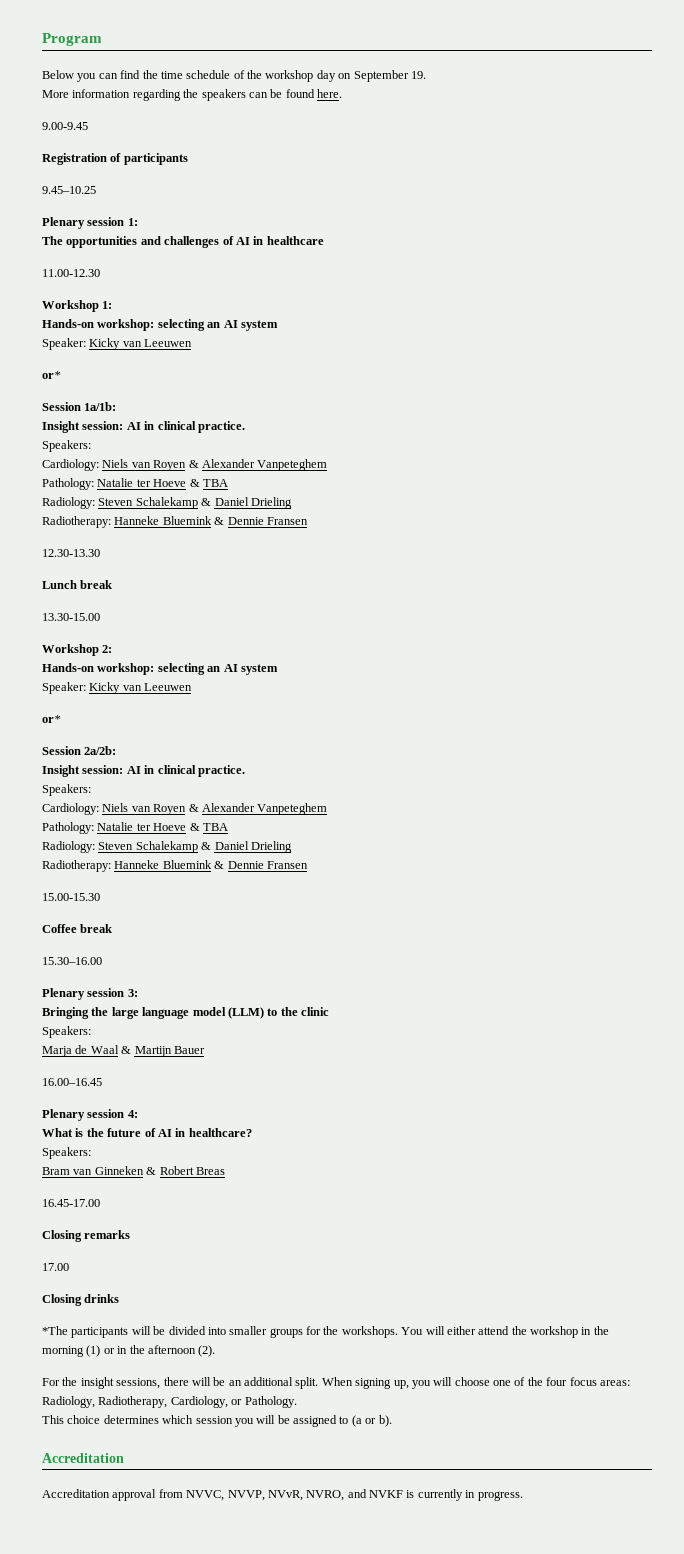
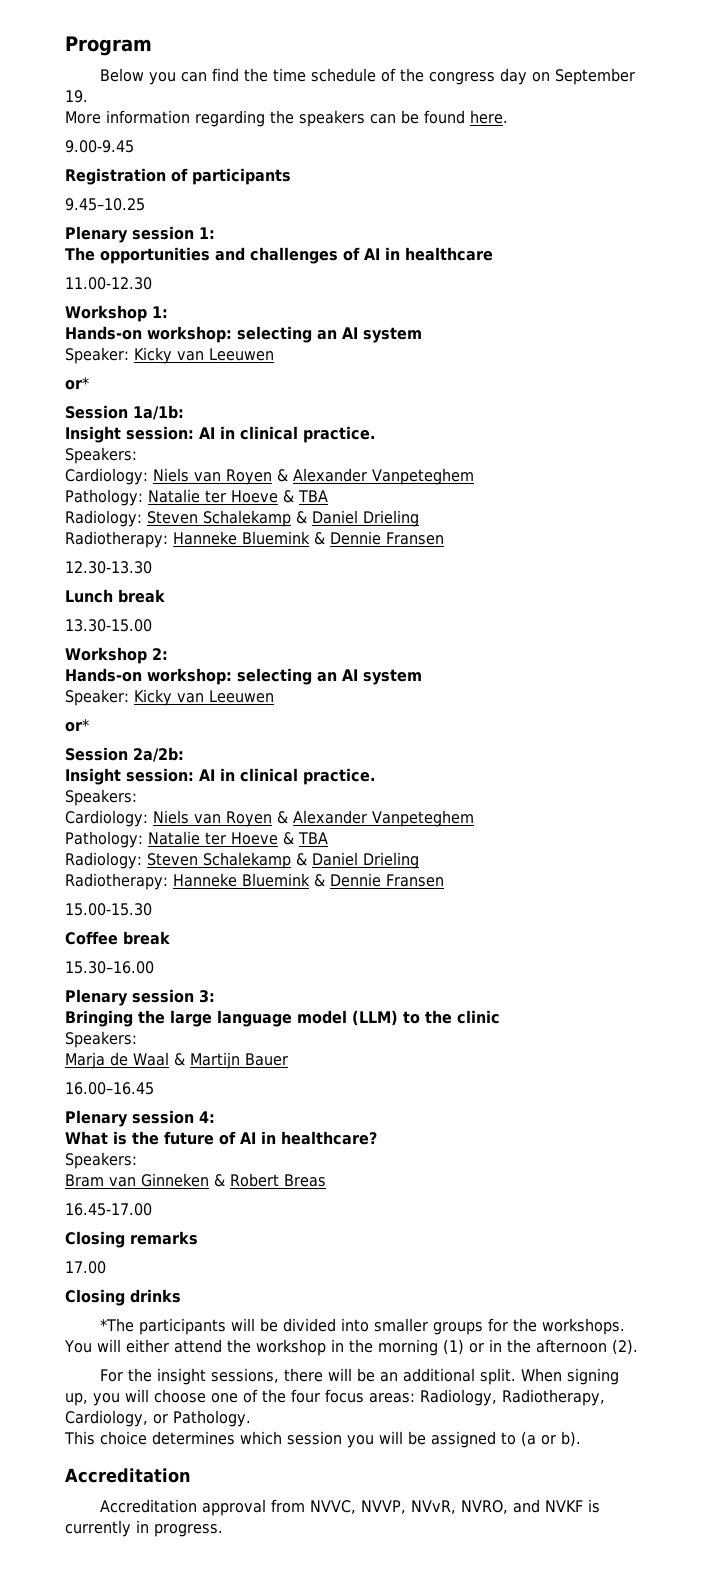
[265,70,314,82] workshop -> [428,72,495,85] congress

